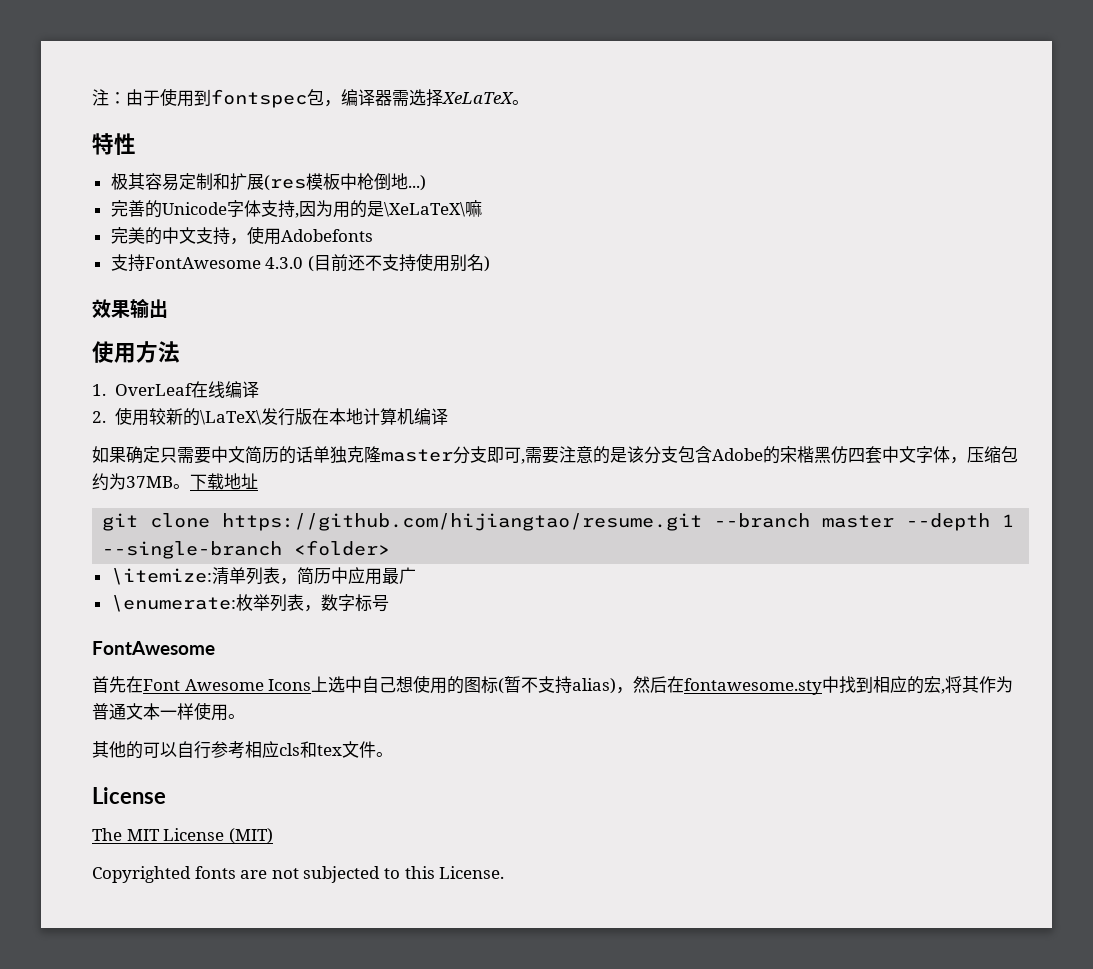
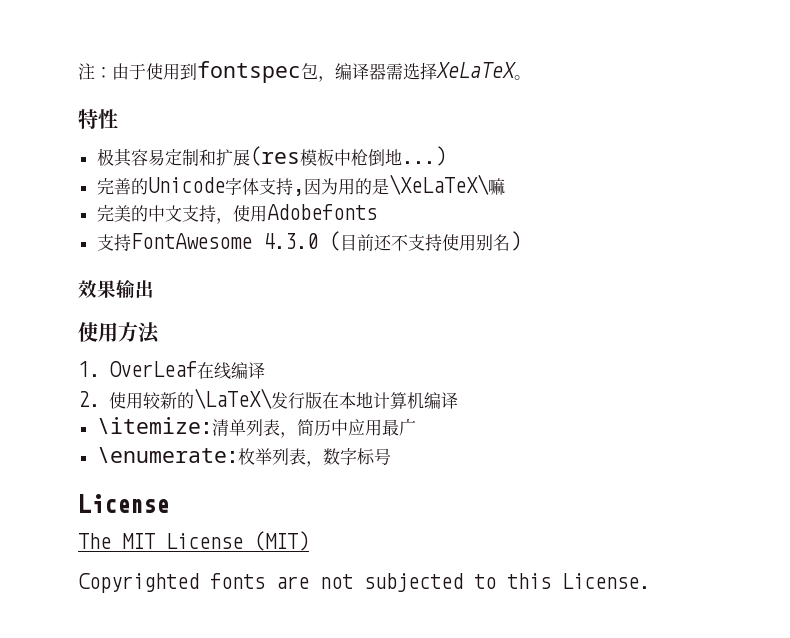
[92,446,1018,464] [92,473,258,491] [102,513,1015,531] [102,540,391,559] // 如果确定只需要中文简历的话单独克隆master分支即可,需要注意的是该分支包含Adobe的宋楷黑仿四套中文字体，压缩包约为37MB。下载地址 // git clone https://github.com/hijiangtao/resume.git --branch master --depth 1 --single-branch <folder> -> (458, 400) none
[92,641,215,655] [92,675,1014,695] [92,702,245,721] [92,741,393,759] // FontAwesome // 首先在Font Awesome Icons上选中自己想使用的图标(暂不支持alias)，然后在fontawesome.sty中找到相应的宏,将其作为普通文本一样使用。 // 其他的可以自行参考相应cls和tex文件。 -> (391, 456) none

